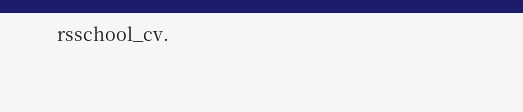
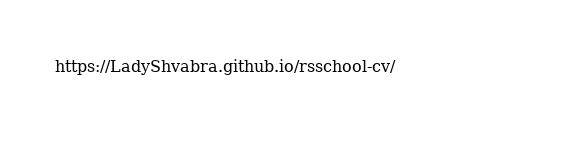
[57,26,169,42] rsschool_cv. -> [55,59,396,75] https://LadyShvabra.github.io/rsschool-cv/

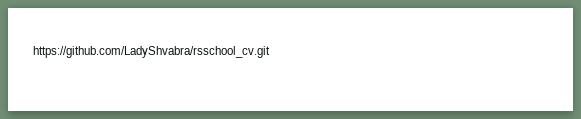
[55,59,396,75] https://LadyShvabra.github.io/rsschool-cv/ -> [33,46,270,58] https://github.com/LadyShvabra/rsschool_cv.git

